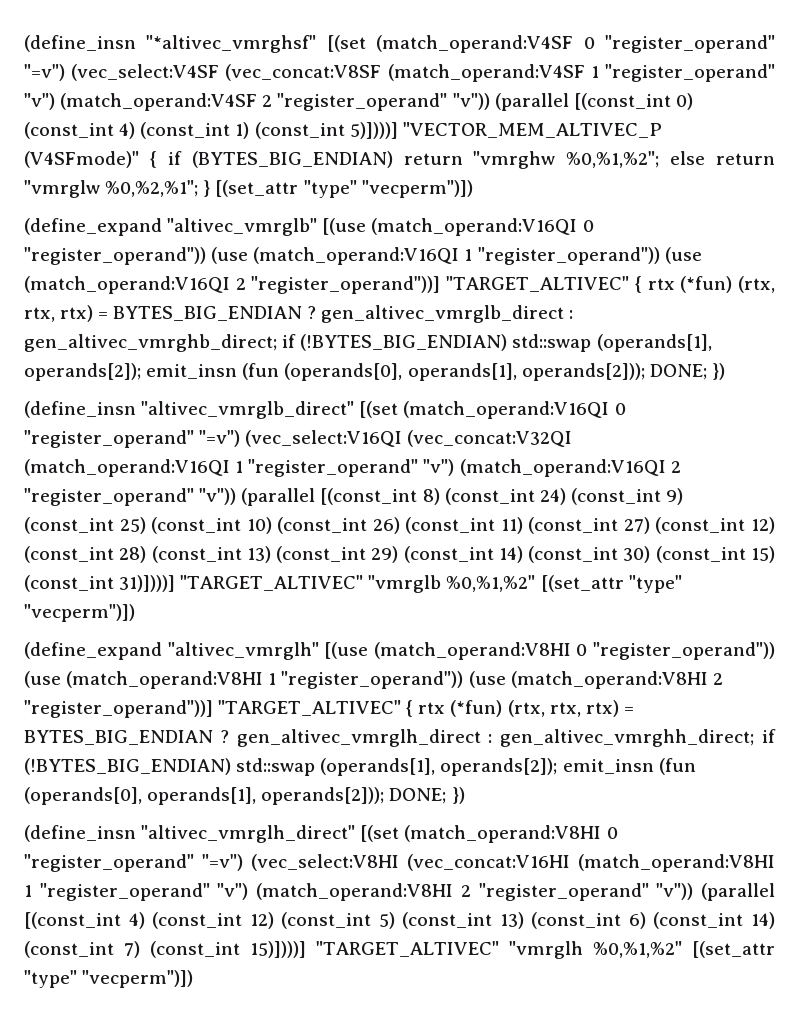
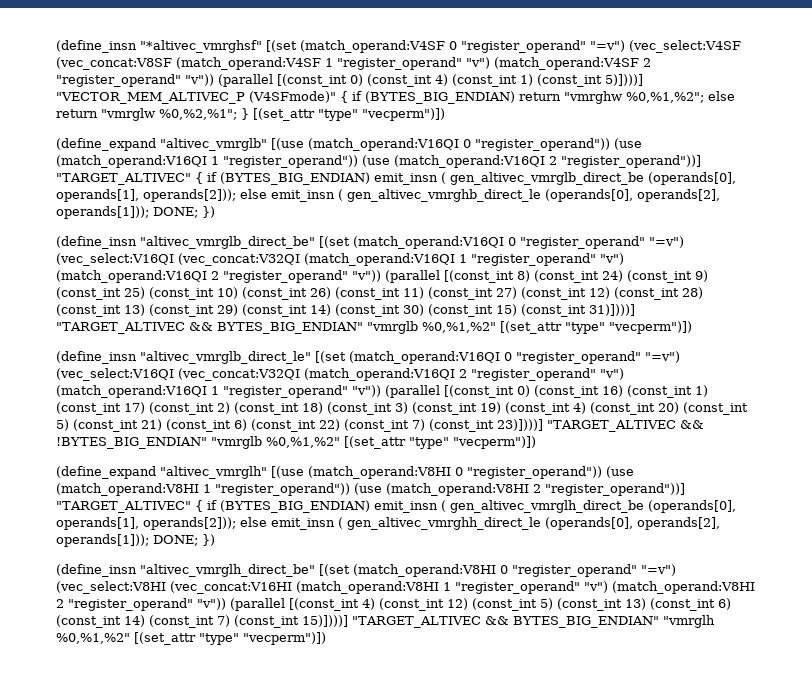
[647,276,775,293] [24,305,573,323] [24,334,712,352] [24,363,725,381] [24,401,355,419] rtx (*fun) (rtx, rtx, rtx) = BYTES_BIG_ENDIAN ? gen_altivec_vmrglb_direct : gen_altivec_vmrghb_direct; if (!BYTES_BIG_ENDIAN) std::swap (operands[1], operands[2]); emit_insn (fun (operands[0], operands[1], operands[2])); DONE; }) // (define_insn "altivec_vmrglb_direct" -> [206,172,736,185] [56,189,720,202] [56,206,215,219] [56,236,315,249] if (BYTES_BIG_ENDIAN) emit_insn ( gen_altivec_vmrglb_direct_be (operands[0], operands[1], operands[2])); else emit_insn ( gen_altivec_vmrghb_direct_le (operands[0], operands[2], operands[1])); DONE; }) // (define_insn "altivec_vmrglb_direct_be"
[180,575,364,591] "TARGET_ALTIVEC" -> [56,321,692,334] [56,351,680,364] [56,368,624,381] [56,385,708,398] [56,402,748,415] [56,419,704,432] [56,437,207,449] "TARGET_ALTIVEC && BYTES_BIG_ENDIAN" "vmrglb %0,%1,%2" [(set_attr "type" "vecperm")]) // (define_insn "altivec_vmrglb_direct_le" [(set (match_operand:V16QI 0 "register_operand" "=v") (vec_select:V16QI (vec_concat:V32QI (match_operand:V16QI 2 "register_operand" "v") (match_operand:V16QI 1 "register_operand" "v")) (parallel [(const_int 0) (const_int 16) (const_int 1) (const_int 17) (const_int 2) (const_int 18) (const_int 3) (const_int 19) (const_int 4) (const_int 20) (const_int 5) (const_int 21) (const_int 6) (const_int 22) (const_int 7) (const_int 23)])))] "TARGET_ALTIVEC && !BYTES_BIG_ENDIAN"
[418,700,635,717] [24,729,776,747] [24,758,696,776] [24,787,465,805] [24,825,356,843] rtx (*fun) (rtx, rtx, rtx) = BYTES_BIG_ENDIAN ? gen_altivec_vmrglh_direct : gen_altivec_vmrghh_direct; if (!BYTES_BIG_ENDIAN) std::swap (operands[1], operands[2]); emit_insn (fun (operands[0], operands[1], operands[2])); DONE; }) // (define_insn "altivec_vmrglh_direct" -> [206,500,736,513] [56,517,720,530] [56,534,215,547] [56,564,315,577] if (BYTES_BIG_ENDIAN) emit_insn ( gen_altivec_vmrglh_direct_be (operands[0], operands[1], operands[2])); else emit_insn ( gen_altivec_vmrghh_direct_le (operands[0], operands[2], operands[1])); DONE; }) // (define_insn "altivec_vmrglh_direct_be"
[316,941,500,957] "TARGET_ALTIVEC" -> [352,616,659,628] "TARGET_ALTIVEC && BYTES_BIG_ENDIAN"

